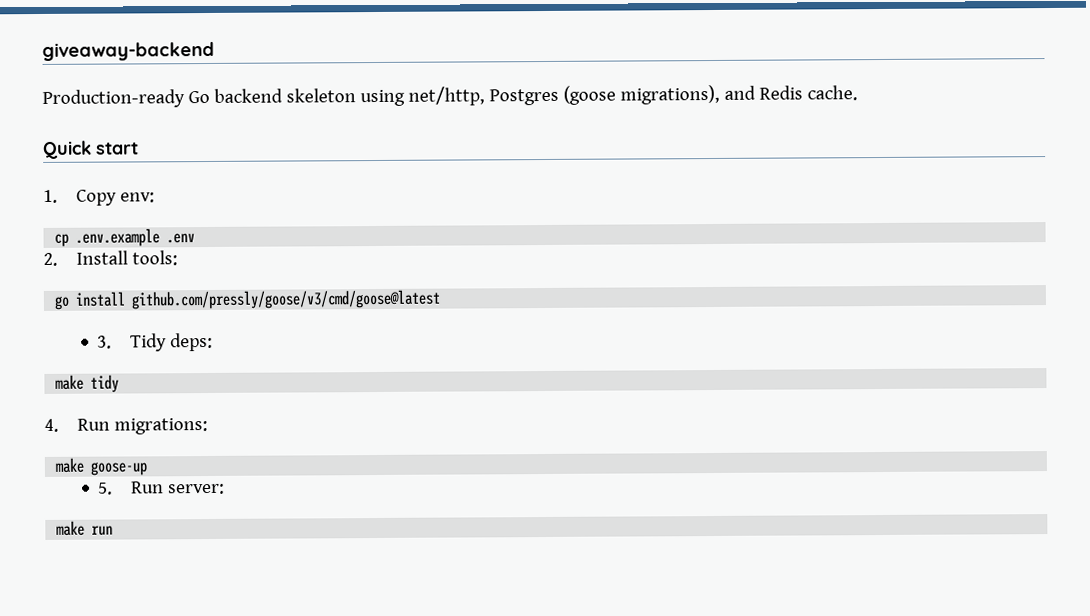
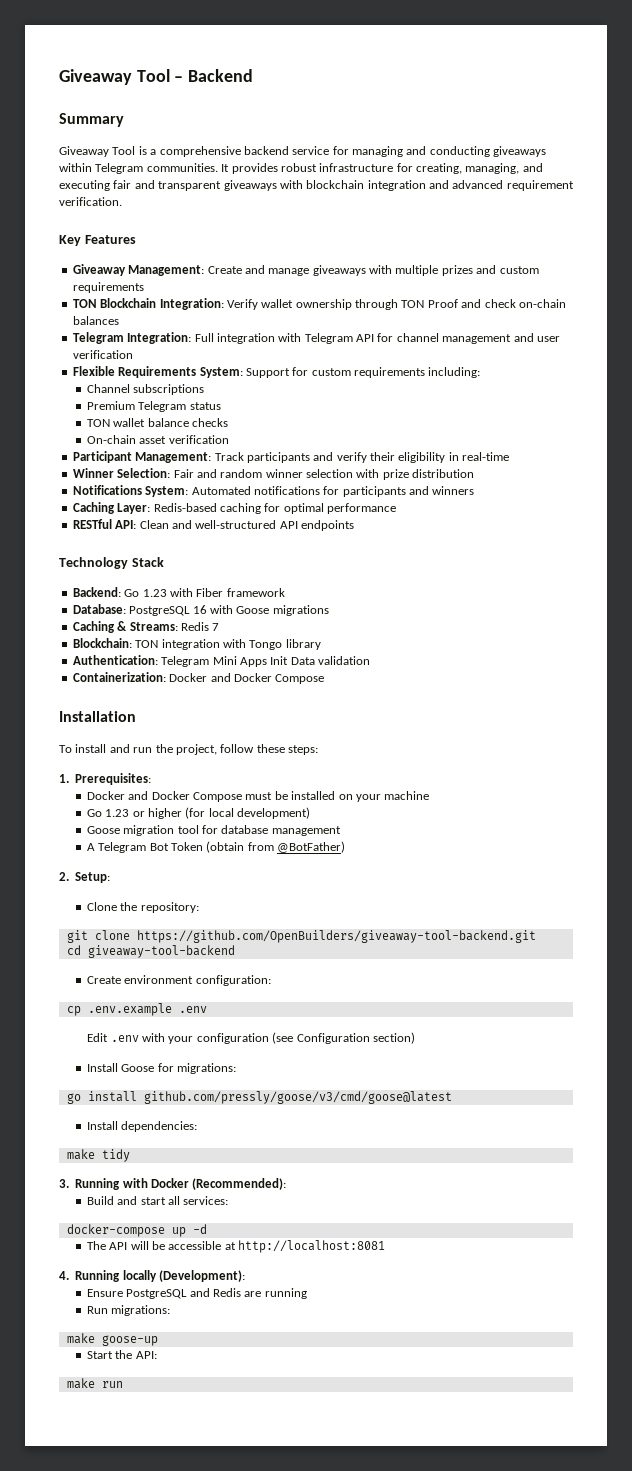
[42,41,215,61] [42,84,858,108] [43,140,139,159] [43,189,155,206] [54,228,196,247] [43,250,178,266] giveaway-backend // Production-ready Go backend skeleton using net/http, Postgres (goose migrations), and Redis cache. // Quick start // 1. Copy env: // cp .env.example .env // 2. Install tools: -> [59,69,254,85] [59,113,124,127] [59,146,547,157] [59,163,543,174] [59,180,574,191] [59,197,122,206] [59,235,136,246] [72,264,539,276] [72,282,144,293] [72,298,566,310] [72,316,119,325] [72,332,560,344] [72,350,133,359] [72,366,481,378] [86,384,205,395] [86,401,221,412] [86,418,229,427] [86,435,229,444] [72,451,510,463] [72,468,475,480] [72,485,475,497] [72,502,396,514] [72,519,354,531] [59,557,164,569] [72,587,285,597] [72,604,329,616] [72,621,220,633] [72,638,321,650] [72,655,370,667] [72,672,325,684] [59,711,136,722] [59,744,318,755] [59,773,152,785] [86,791,430,802] [86,807,311,819] [86,825,341,836] [86,841,346,853] [59,872,111,883] [86,902,199,913] [66,930,536,943] [66,945,235,958] [86,975,271,986] [66,1003,207,1016] [87,1032,415,1044] [86,1063,237,1074] Giveaway Tool – Backend // Summary // Giveaway Tool is a comprehensive backend service for managing and conducting giveaways within Telegram communities. It provides robust infrastructure for creating, managing, and executing fair and transparent giveaways with blockchain integration and advanced requirement verification. // Key Features // Giveaway Management: Create and manage giveaways with multiple prizes and custom requirements // TON Blockchain Integration: Verify wallet ownership through TON Proof and check on-chain balances // Telegram Integration: Full integration with Telegram API for channel management and user verification // Flexible Requirements System: Support for custom requirements including: // Channel subscriptions // Premium Telegram status // TON wallet balance checks // On-chain asset verification // Participant Management: Track participants and verify their eligibility in real-time // Winner Selection: Fair and random winner selection with prize distribution // Notifications System: Automated notifications for participants and winners // Caching Layer: Redis-based caching for optimal performance // RESTful API: Clean and well-structured API endpoints // Technology Stack // Backend: Go 1.23 with Fiber framework // Database: PostgreSQL 16 with Goose migrations // Caching & Streams: Redis 7 // Blockchain: TON integration with Tongo library // Authentication: Telegram Mini Apps Init Data validation // Containerization: Docker and Docker Compose // Installation // To install and run the project, follow these steps: // 1. Prerequisites: // Docker and Docker Compose must be installed on your machine // Go 1.23 or higher (for local development) // Goose migration tool for database management // A Telegram Bot Token (obtain from @BotFather) // 2. Setup: // Clone the repository: // git clone https://github.com/OpenBuilders/giveaway-tool-backend.git // cd giveaway-tool-backend // Create environment configuration: // cp .env.example .env // Edit .env with your configuration (see Configuration section) // Install Goose for migrations:
[97,332,213,352] 3. Tidy deps: -> [86,1121,198,1132] Install dependencies:
[44,418,59,432] 4. -> [59,1178,287,1190] [86,1196,229,1205] [66,1224,207,1237] [86,1240,386,1253] [59,1270,245,1282] [86,1288,307,1299] 3. Running with Docker (Recommended): // Build and start all services: // docker-compose up -d // The API will be accessible at http://localhost:8081 // 4. Running locally (Development): // Ensure PostgreSQL and Redis are running //
[98,481,225,495] 5. Run server: -> [86,1350,157,1359] Start the API:

